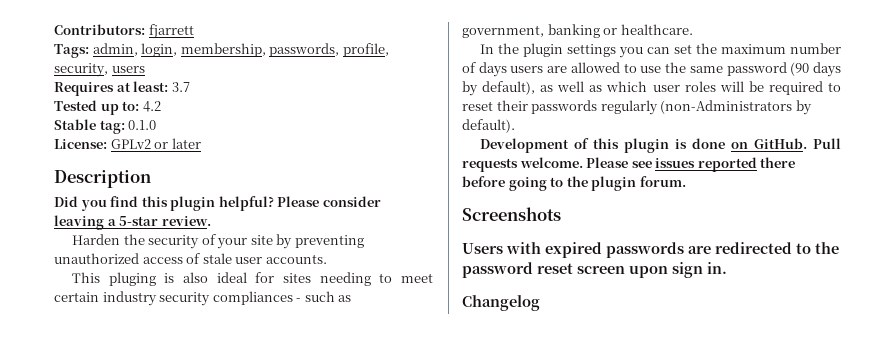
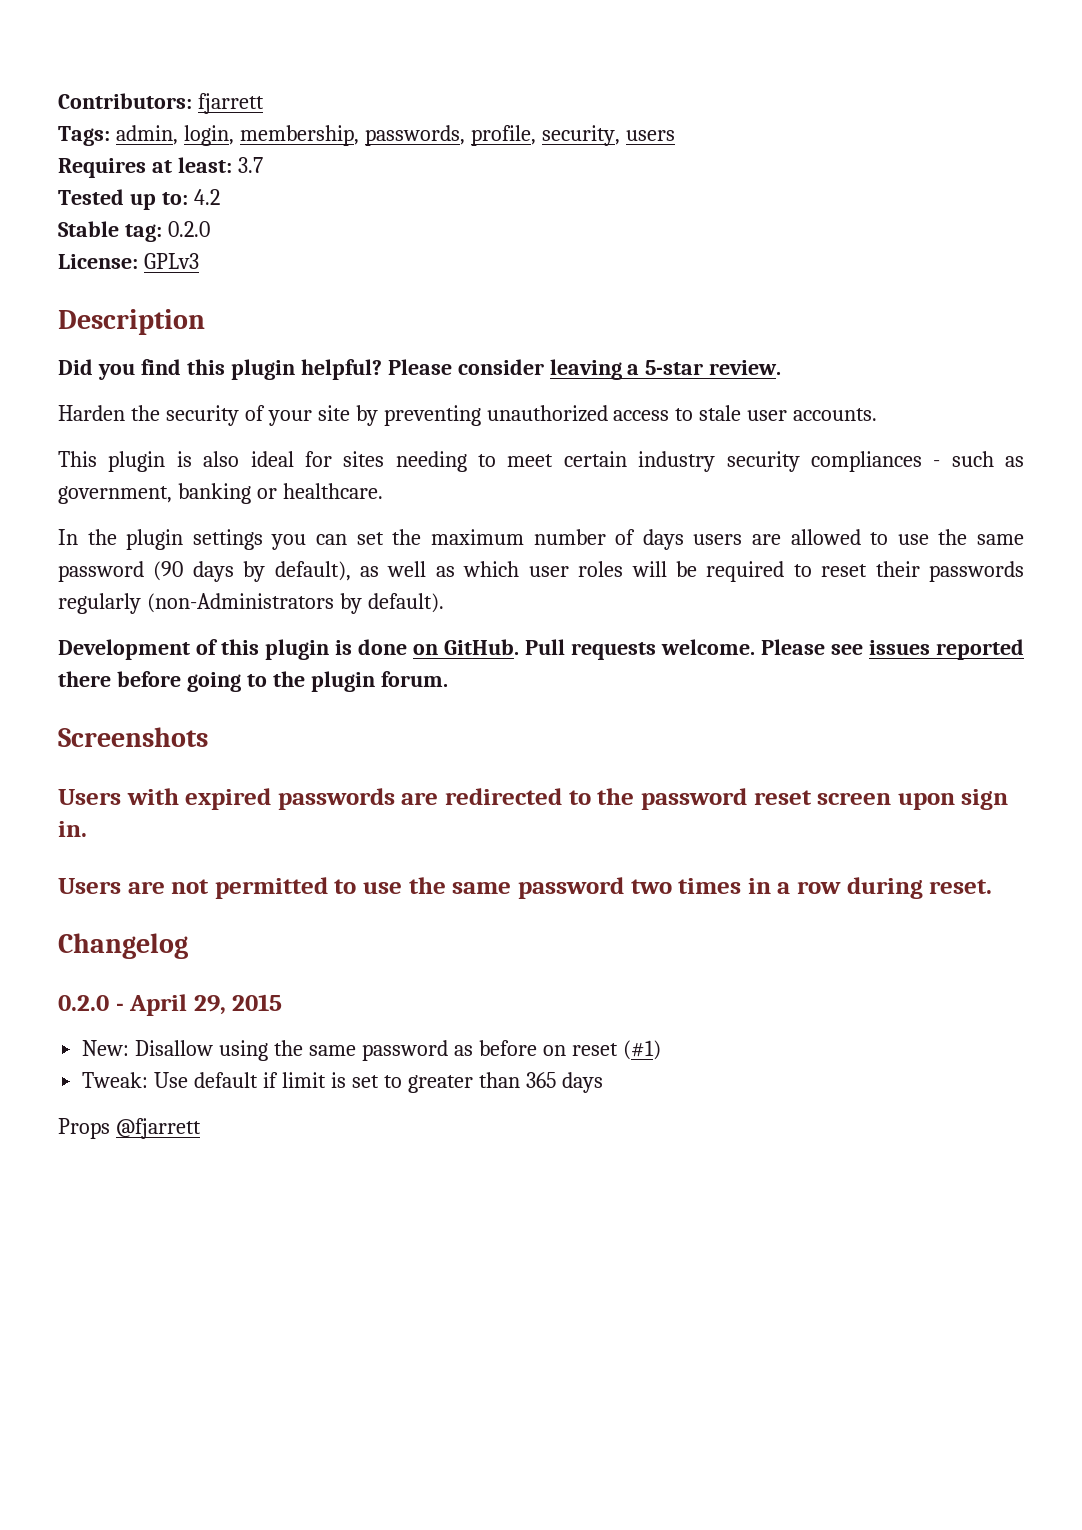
[128,120,157,130] 0.1.0 -> [167,221,210,237] 0.2.0
[110,138,201,149] GPLv2 or later -> [143,253,199,269] GPLv3
[186,253,201,264] of -> [675,408,694,421] to
[108,272,156,286] pluging -> [108,451,166,472] plugin
[462,295,540,311] Changelog -> [58,877,993,899] [58,933,188,959] [58,994,283,1016] [82,1040,661,1061] [82,1072,603,1093] [58,1118,201,1139] Users are not permitted to use the same password two times in a row during reset. // Changelog // 0.2.0 - April 29, 2015 // New: Disallow using the same password as before on reset (#1) // Tweak: Use default if limit is set to greater than 365 days // Props @fjarrett

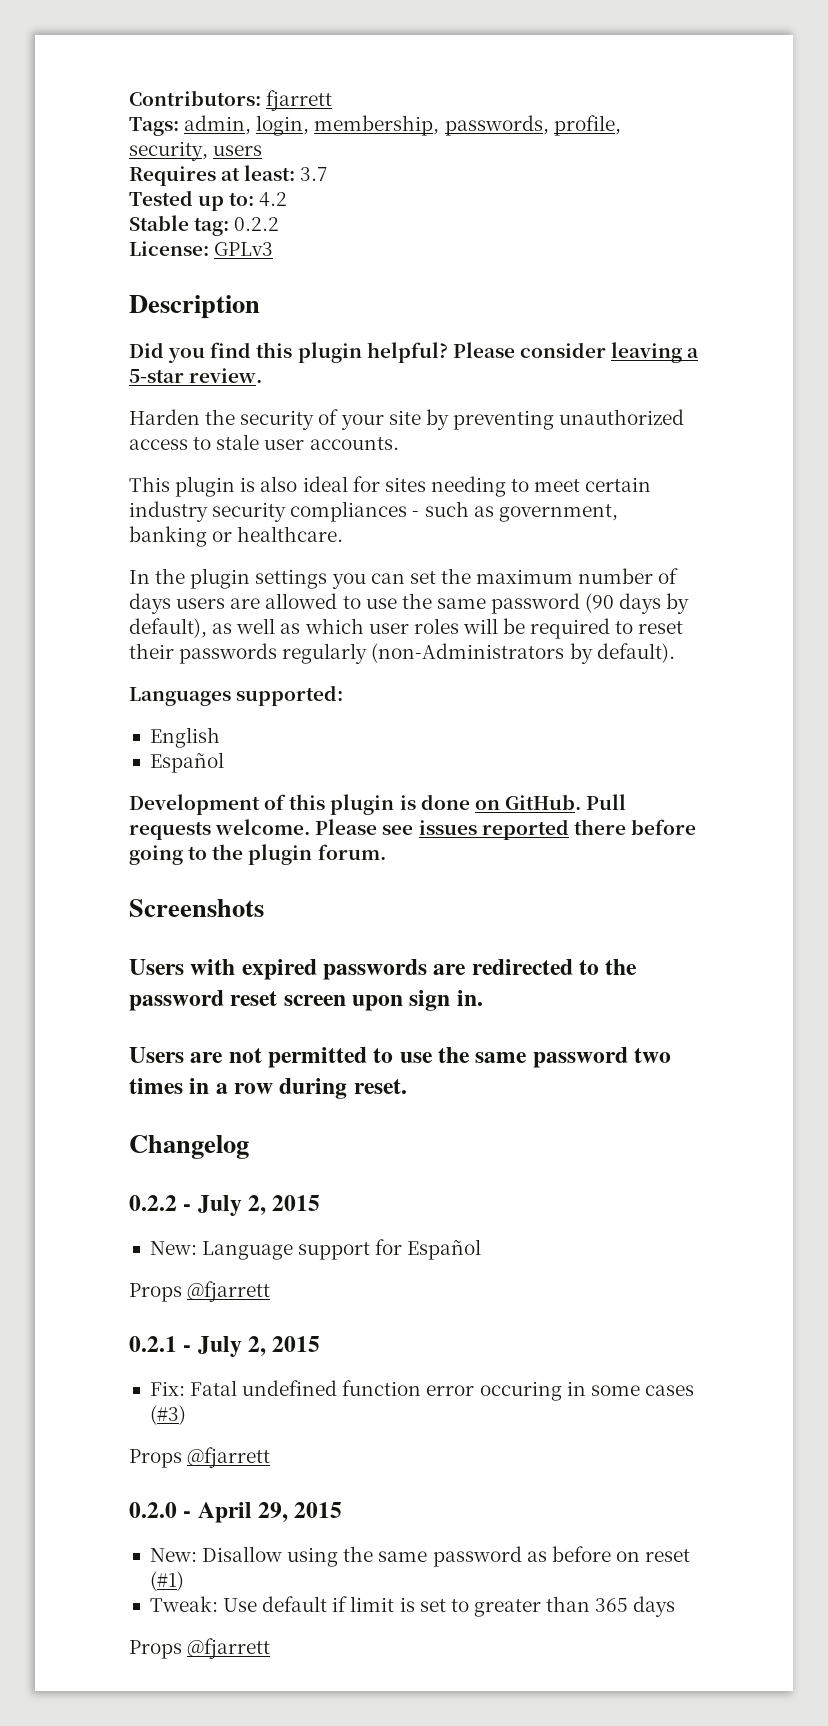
[167,221,210,237] 0.2.0 -> [234,217,280,231] 0.2.2
(444, 603) none -> [129,685,344,706] [149,727,220,748] [149,752,224,773] // Languages supported: // English // Español
(188, 946) none -> [129,1195,321,1216] [149,1239,482,1260] [129,1281,271,1302] [129,1336,321,1357] [149,1380,694,1401] [149,1405,186,1425] [129,1447,271,1468] // 0.2.2 - July 2, 2015 // New: Language support for Español // Props @fjarrett // 0.2.1 - July 2, 2015 // Fix: Fatal undefined function error occuring in some cases (#3) // Props @fjarrett

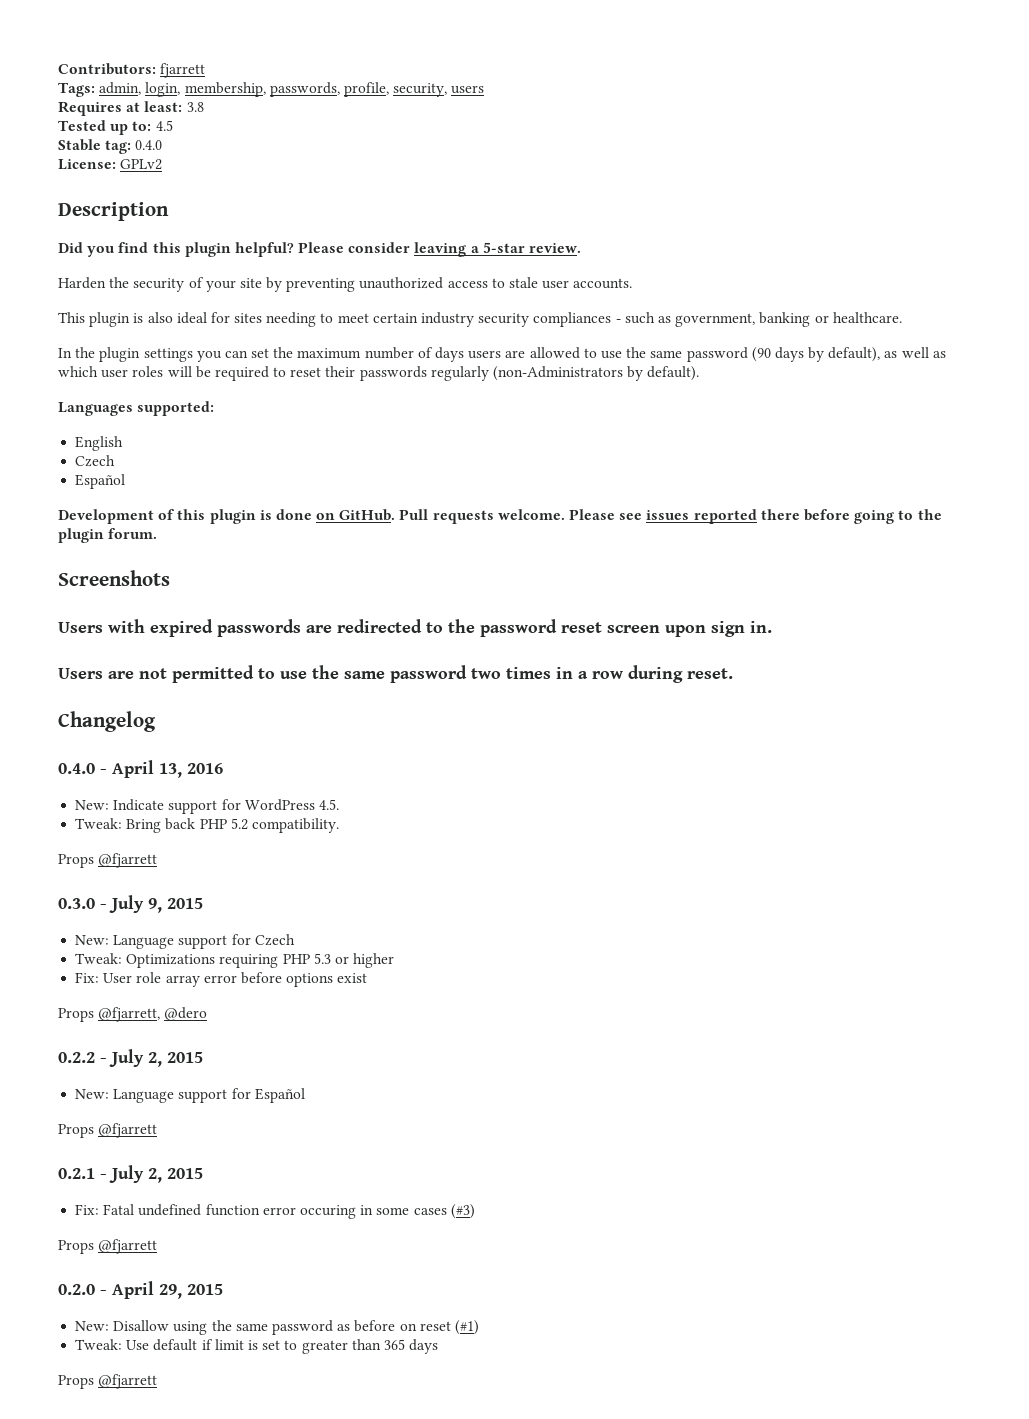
[300,167,328,181] 3.7 -> [186,102,204,112] 3.8
[259,192,288,207] 4.2 -> [155,120,173,131] 4.5
[234,217,280,231] 0.2.2 -> [135,140,163,150] 0.4.0
[214,242,274,256] GPLv3 -> [120,159,163,170] GPLv2
(220, 737) none -> [75,455,116,467] // Czech
(249, 1147) none -> [58,760,223,778] [75,799,339,814] [75,818,339,833] [58,853,158,868] [58,895,203,913] [75,934,295,949] [75,953,395,968] [75,972,368,987] [58,1007,208,1022] // 0.4.0 - April 13, 2016 // New: Indicate support for WordPress 4.5. // Tweak: Bring back PHP 5.2 compatibility. // Props @fjarrett // 0.3.0 - July 9, 2015 // New: Language support for Czech // Tweak: Optimizations requiring PHP 5.3 or higher // Fix: User role array error before options exist // Props @fjarrett, @dero

